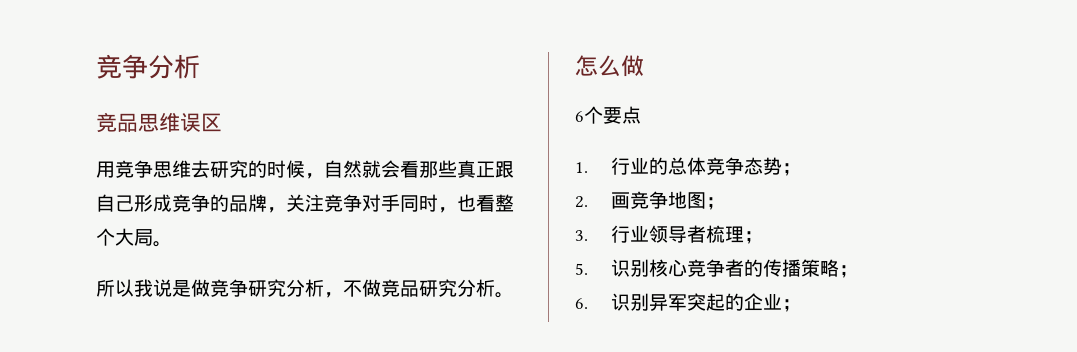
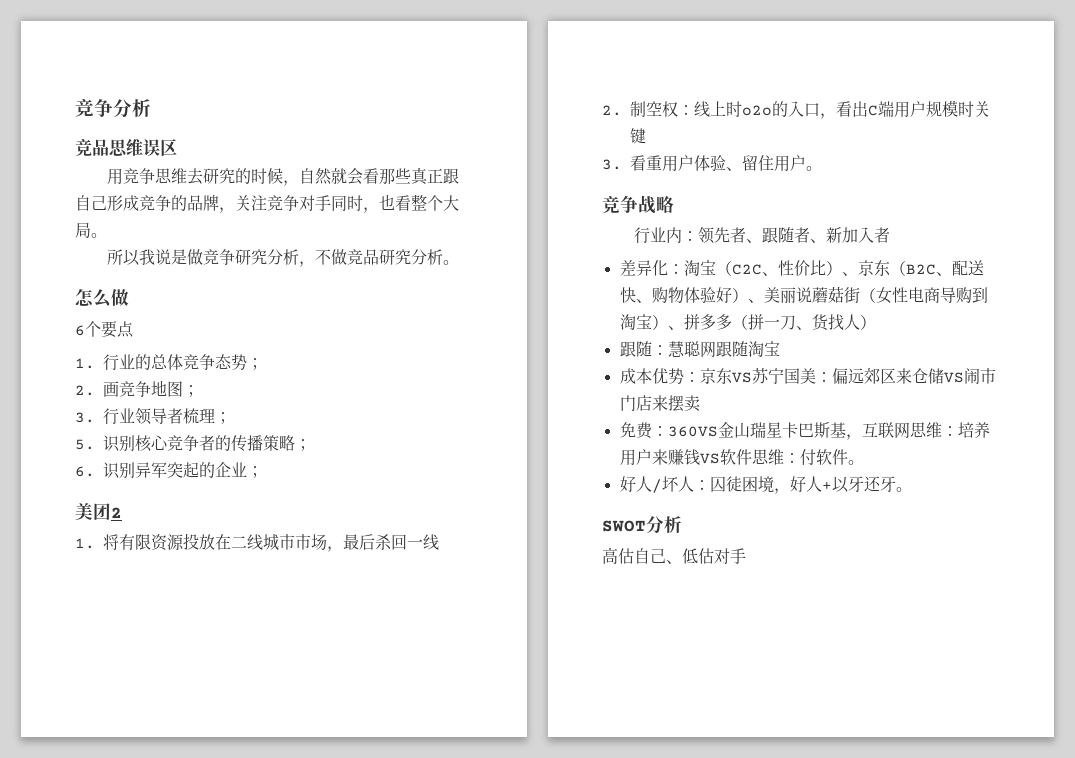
(802, 305) none -> [75,502,122,520] [75,533,439,552] [602,100,990,119] [630,128,646,144] [602,155,822,172] [602,195,674,214] [634,227,891,244] [619,260,984,276] [619,286,988,304] [619,314,876,331] [619,341,780,358] [619,367,996,384] [619,395,700,412] [619,422,990,440] [619,449,864,466] [619,476,912,494] [602,516,682,534] [602,547,746,564] // 美团2 // 1.将有限资源投放在二线城市市场，最后杀回一线 // 2.制空权：线上时o2o的入口，看出C端用户规模时关键 // 3.看重用户体验、留住用户。 // 竞争战略 // 行业内：领先者、跟随者、新加入者 // 差异化：淘宝（C2C、性价比）、京东（B2C、配送快、购物体验好）、美丽说蘑菇街（女性电商导购到淘宝）、拼多多（拼一刀、货找人） // 跟随：慧聪网跟随淘宝 // 成本优势：京东VS苏宁国美：偏远郊区来仓储VS闹市门店来摆卖 // 免费：360VS金山瑞星卡巴斯基，互联网思维：培养用户来赚钱VS软件思维：付软件。 // 好人/坏人：囚徒困境，好人+以牙还牙。 // SWOT分析 // 高估自己、低估对手

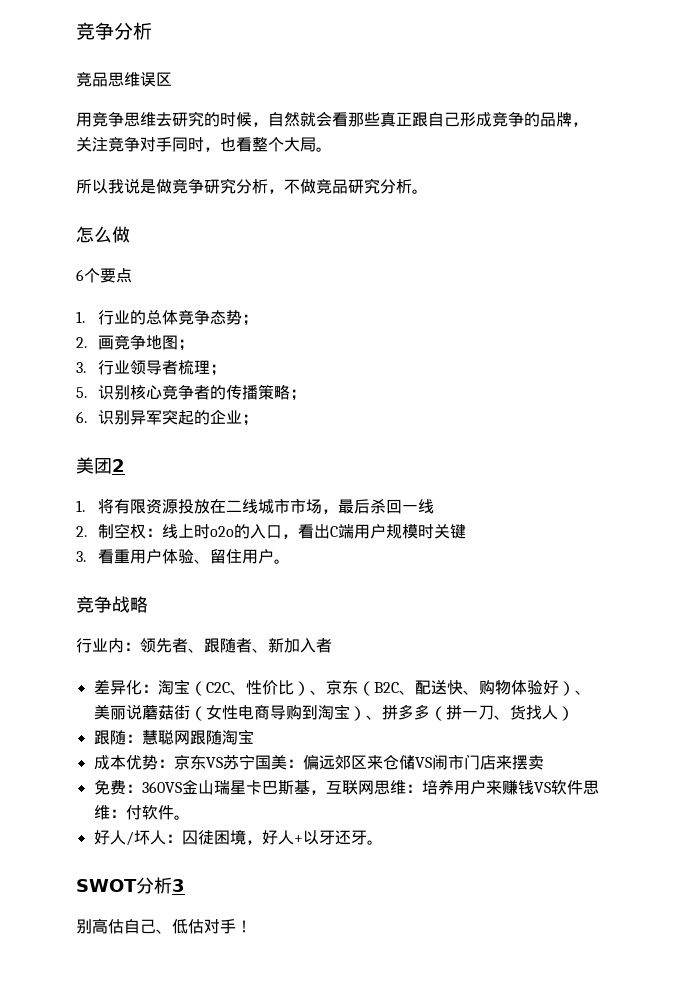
(682, 524) // -> [172,879,185,892] [76,919,92,934] 3 // 别
(746, 556) none -> [236,920,252,933] ！

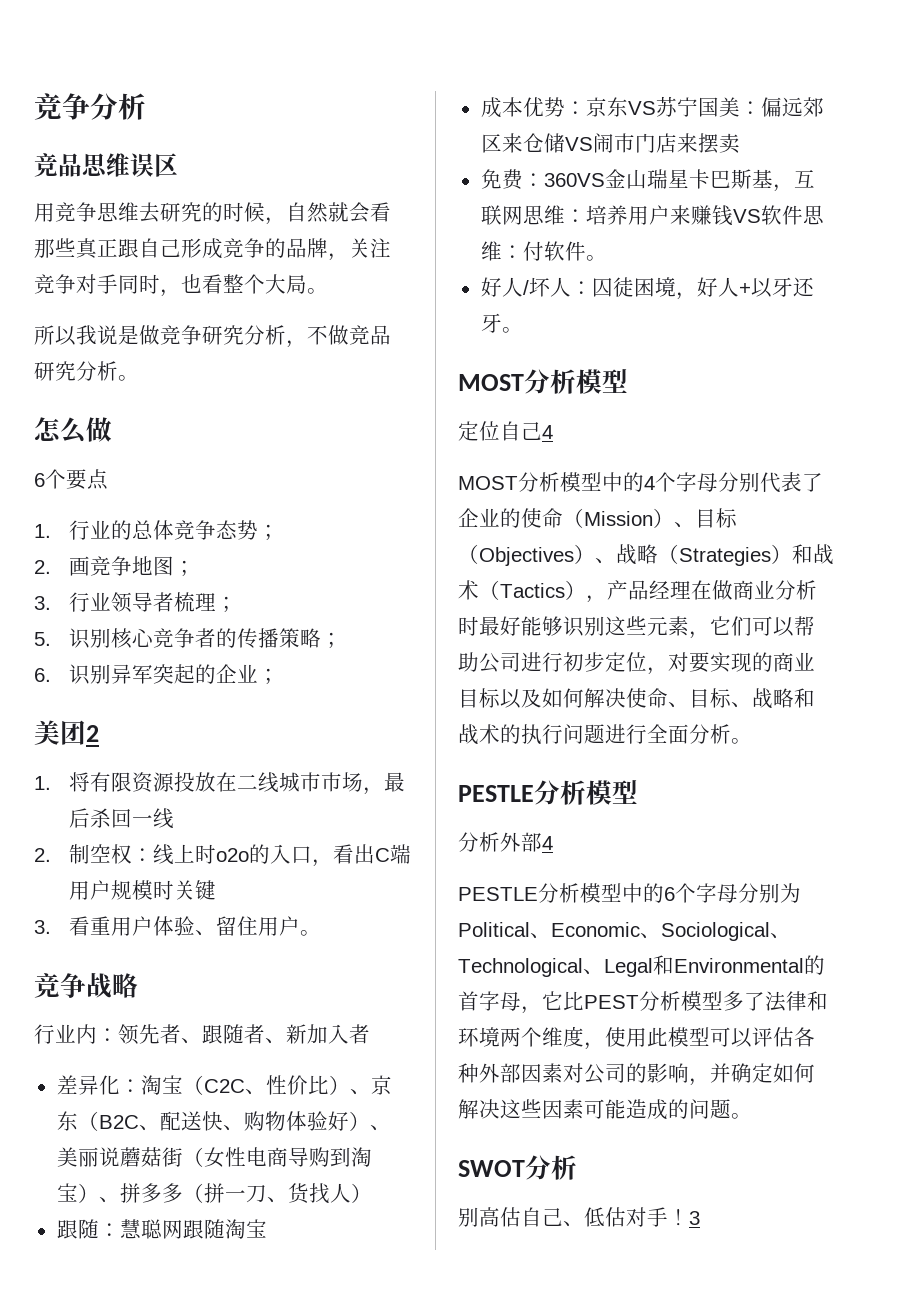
(383, 842) none -> [458,369,628,394] [458,421,553,441] [458,472,823,493] [458,508,738,528] [458,544,834,566] [458,580,817,603] [458,616,815,639] [458,652,815,675] [458,688,815,709] [458,724,752,745] [458,780,638,805] [458,832,553,852] [458,883,801,903] [458,922,791,941] [458,955,825,977] [458,991,828,1014] [458,1026,815,1050] [458,1063,815,1086] [458,1099,752,1120] // MOST分析模型 // 定位自己4 // MOST分析模型中的4个字母分别代表了企业的使命（Mission）、目标（Objectives）、战略（Strategies）和战术（Tactics），产品经理在做商业分析时最好能够识别这些元素，它们可以帮助公司进行初步定位，对要实现的商业目标以及如何解决使命、目标、战略和战术的执行问题进行全面分析。 // PESTLE分析模型 // 分析外部4 // PESTLE分析模型中的6个字母分别为Political、Economic、Sociological、Technological、Legal和Environmental的首字母，它比PEST分析模型多了法律和环境两个维度，使用此模型可以评估各种外部因素对公司的影响，并确定如何解决这些因素可能造成的问题。
[172,879,185,892] 3 -> (577, 1167) none
(252, 926) none -> [689,1211,700,1225] 3

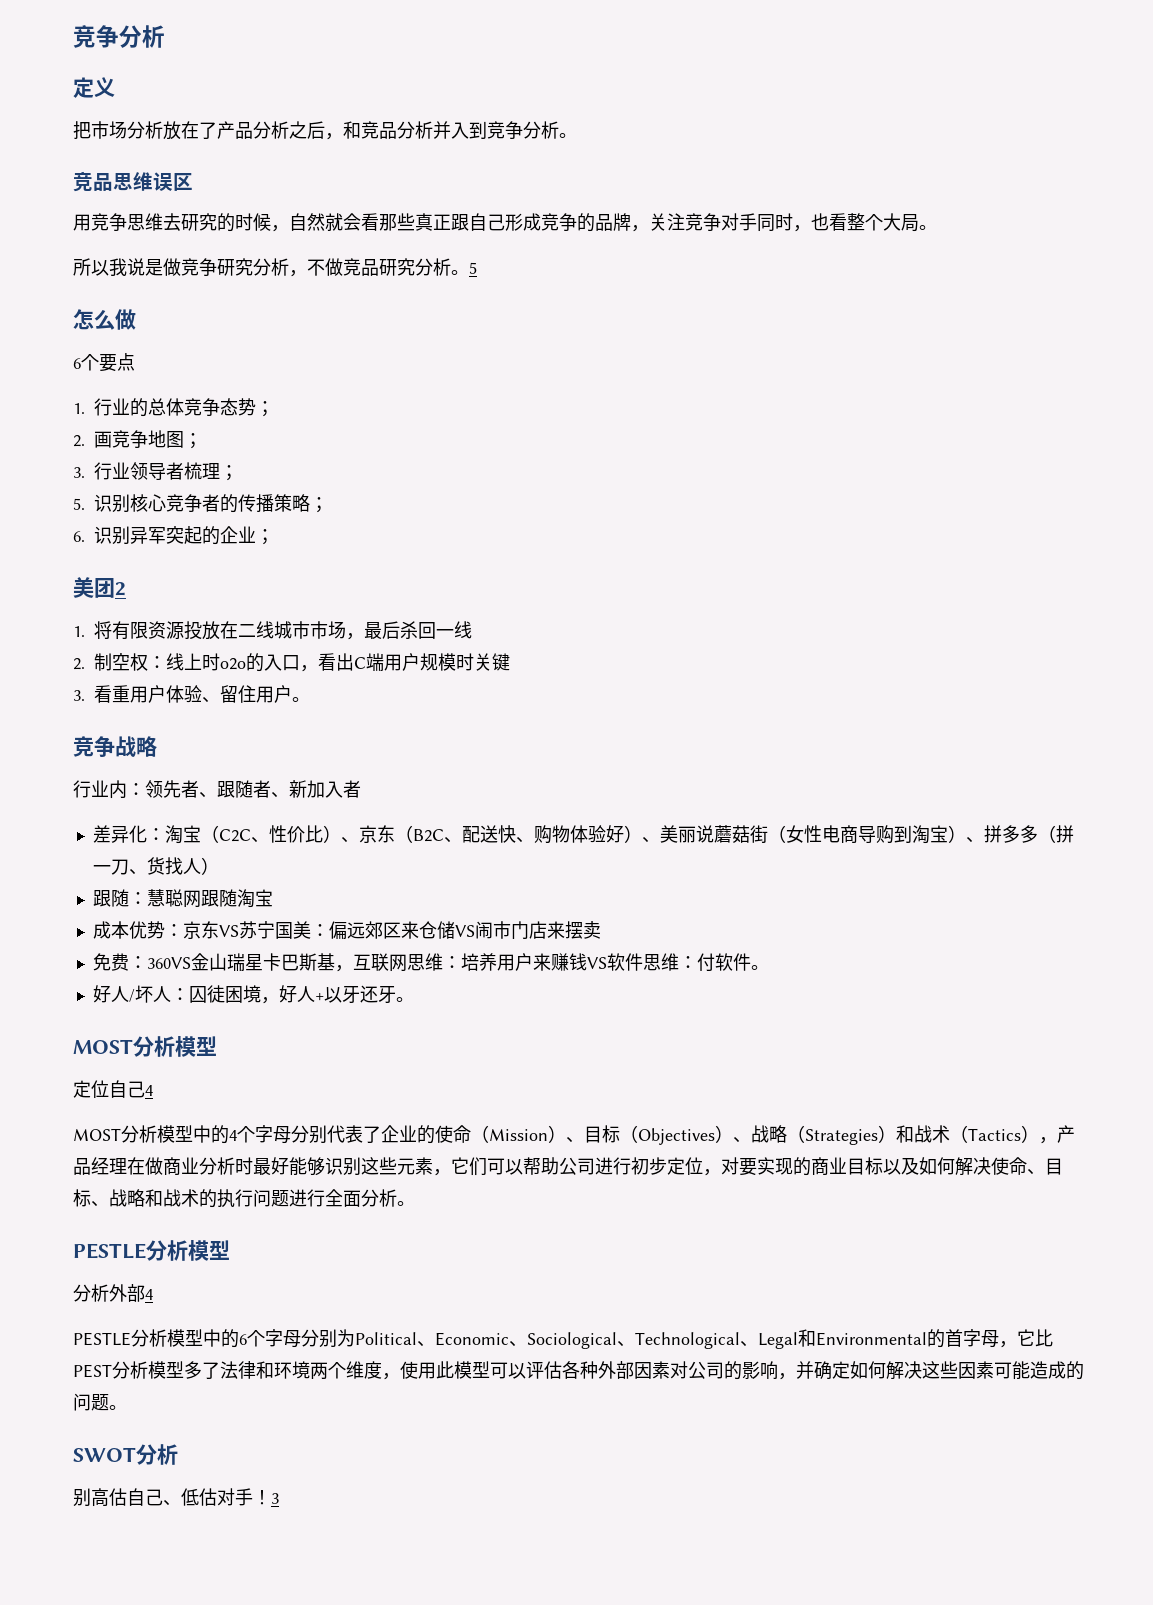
[34,92,146,120] 竞争分析 -> [73,25,165,48] [73,77,115,98] [73,121,577,140] 竞争分析 // 定义 // 把市场分析放在了产品分析之后，和竞品分析并入到竞争分析。
(139, 378) none -> [469,262,477,274] 5

